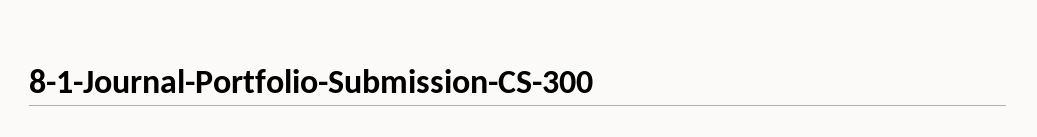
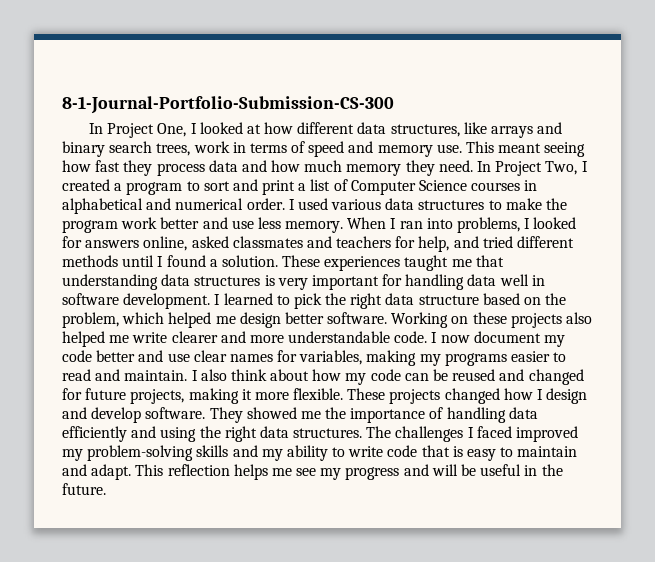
(593, 81) none -> [88,122,563,138] [62,141,586,157] [62,160,588,176] [62,179,538,195] [62,198,568,214] [62,217,577,233] [62,236,575,252] [62,255,504,271] [62,274,545,290] [62,293,567,309] [62,312,593,328] [62,331,566,347] [62,350,567,366] [62,369,584,385] [62,388,588,404] [62,407,538,423] [62,426,579,442] [62,445,578,461] [62,464,563,480] [62,483,106,495] // In Project One, I looked at how different data structures, like arrays and binary search trees, work in terms of speed and memory use. This meant seeing how fast they process data and how much memory they need. In Project Two, I created a program to sort and print a list of Computer Science courses in alphabetical and numerical order. I used various data structures to make the program work better and use less memory. When I ran into problems, I looked for answers online, asked classmates and teachers for help, and tried different methods until I found a solution. These experiences taught me that understanding data structures is very important for handling data well in software development. I learned to pick the right data structure based on the problem, which helped me design better software. Working on these projects also helped me write clearer and more understandable code. I now document my code better and use clear names for variables, making my programs easier to read and maintain. I also think about how my code can be reused and changed for future projects, making it more flexible. These projects changed how I design and develop software. They showed me the importance of handling data efficiently and using the right data structures. The challenges I faced improved my problem-solving skills and my ability to write code that is easy to maintain and adapt. This reflection helps me see my progress and will be useful in the future.

